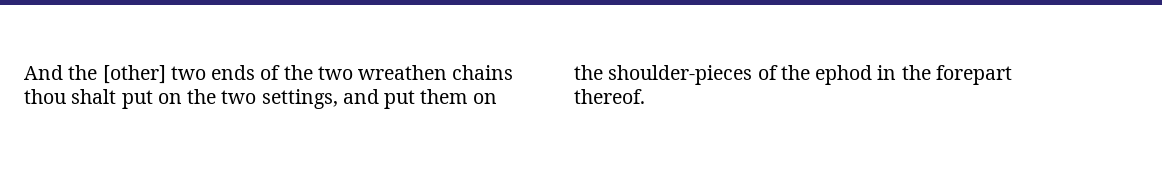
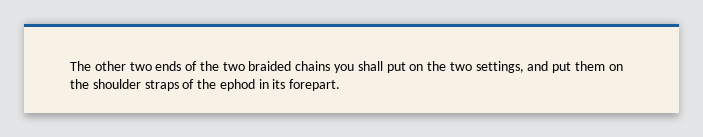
[24,65,166,84] And the [other] -> [70,61,126,71] The other
[358,65,514,80] [24,89,117,104] wreathen chains thou shalt -> [248,61,383,73] braided chains you shall
[608,65,753,85] shoulder-pieces -> [92,79,179,91] shoulder straps
[901,65,1012,85] [574,89,645,104] the forepart thereof. -> [272,79,341,91] its forepart.

